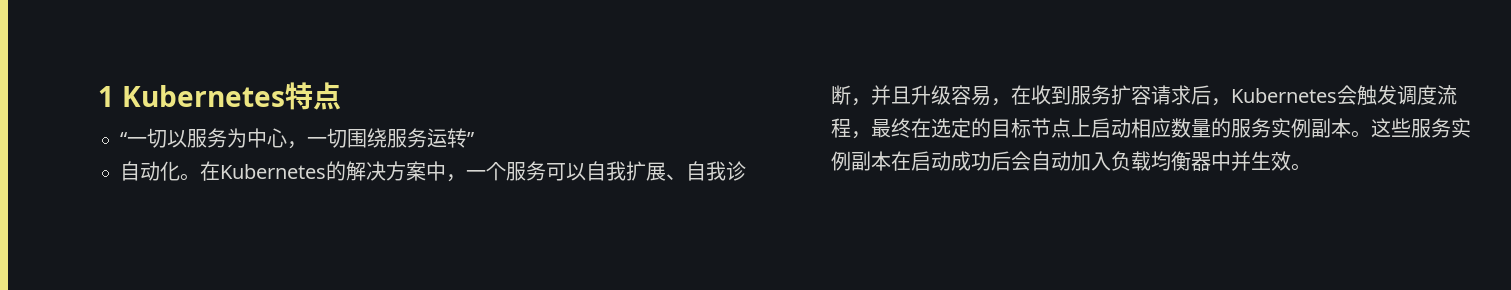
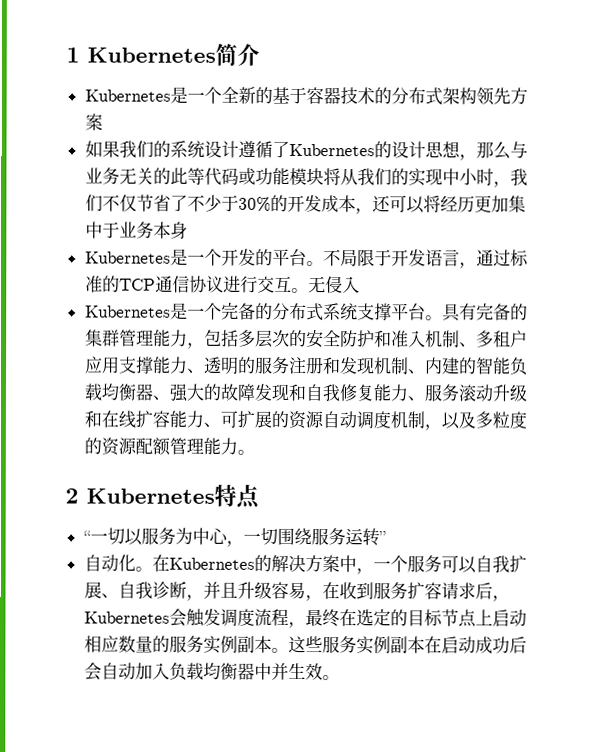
(285, 96) none -> [215,43,260,66] [84,86,528,106] [84,113,103,131] [84,140,528,161] [84,167,528,188] [84,194,526,215] [84,221,188,239] [84,248,529,269] [84,275,360,294] [84,302,528,322] [84,329,528,349] [84,356,528,376] [83,383,527,402] [83,410,527,431] [83,437,255,456] [65,488,215,504] 简介 // Kubernetes是一个全新的基于容器技术的分布式架构领先方案 // 如果我们的系统设计遵循了Kubernetes的设计思想，那么与业务无关的此等代码或功能模块将从我们的实现中小时，我们不仅节省了不少于30%的开发成本，还可以将经历更加集中于业务本身 // Kubernetes是一个开发的平台。不局限于开发语言，通过标准的TCP通信协议进行交互。无侵入 // Kubernetes是一个完备的分布式系统支撑平台。具有完备的集群管理能力，包括多层次的安全防护和准入机制、多租户应用支撑能力、透明的服务注册和发现机制、内建的智能负载均衡器、强大的故障发现和自我修复能力、服务滚动升级和在线扩容能力、可扩展的资源自动调度机制，以及多粒度的资源配额管理能力。 // 2 Kubernetes

